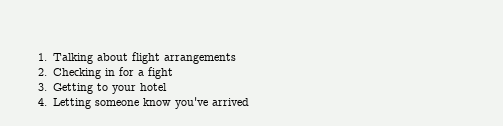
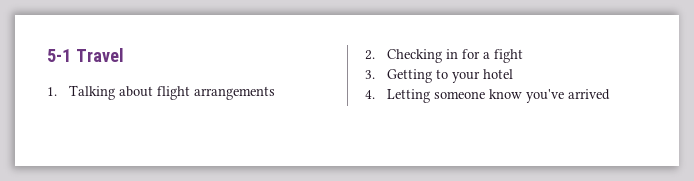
(38, 57) none -> [47,48,124,62] 5-1 Travel //

